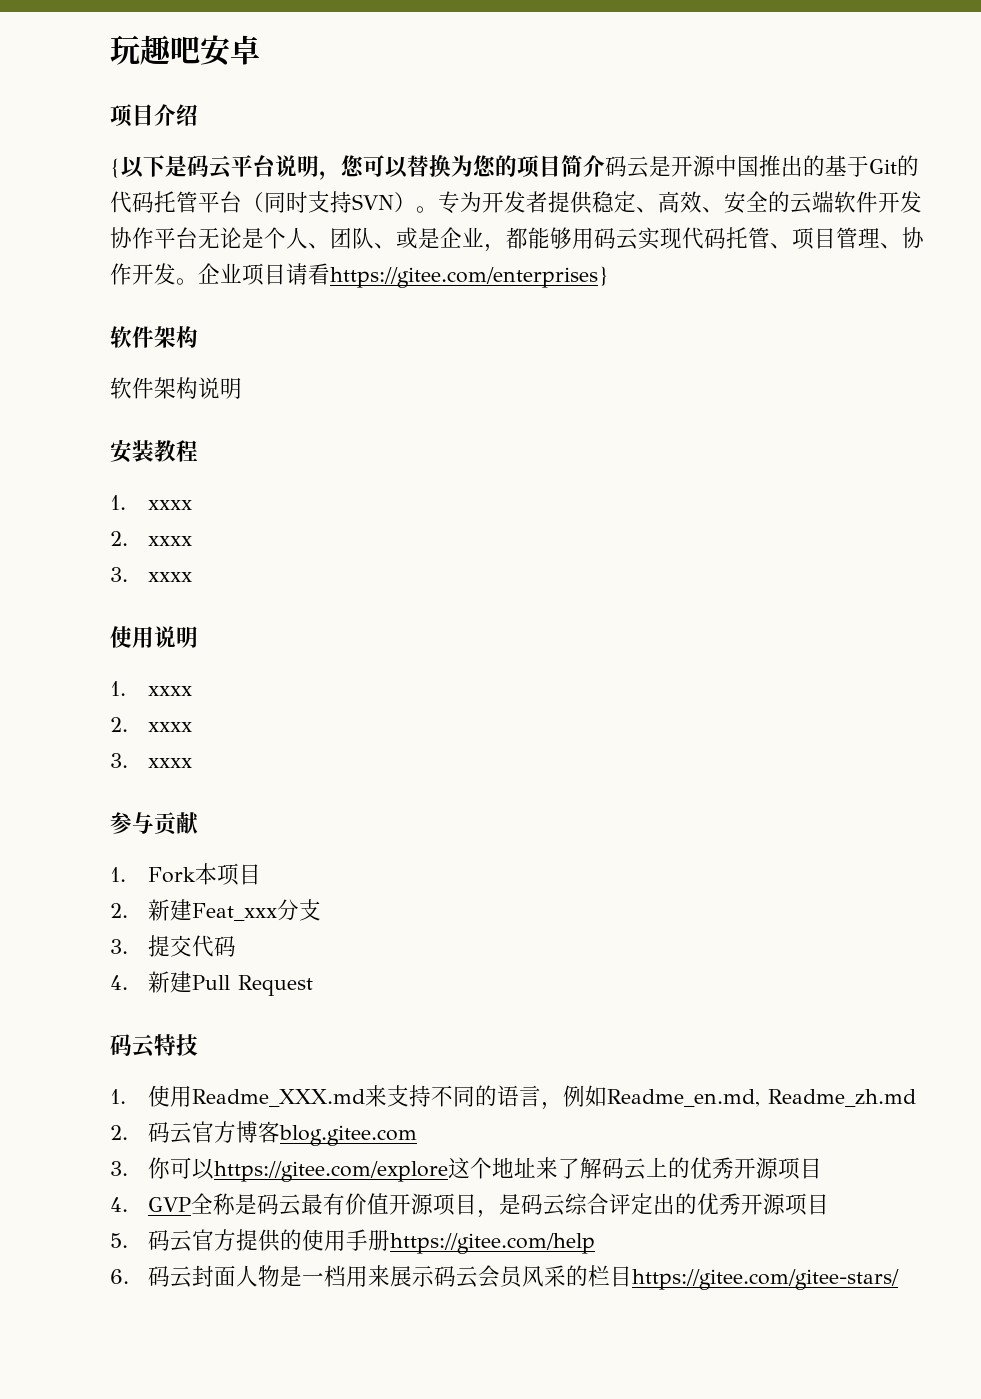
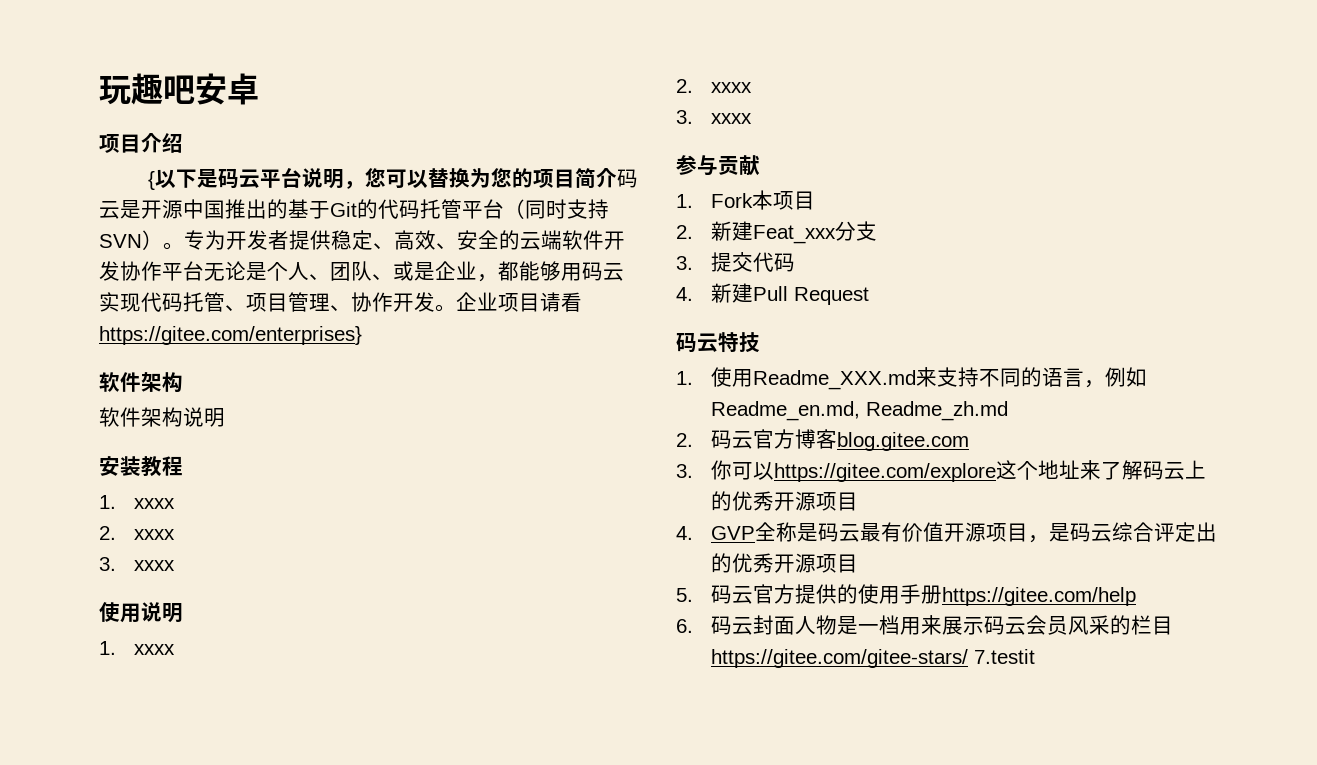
(900, 1279) none -> [973,649,1035,664] 7.testit

